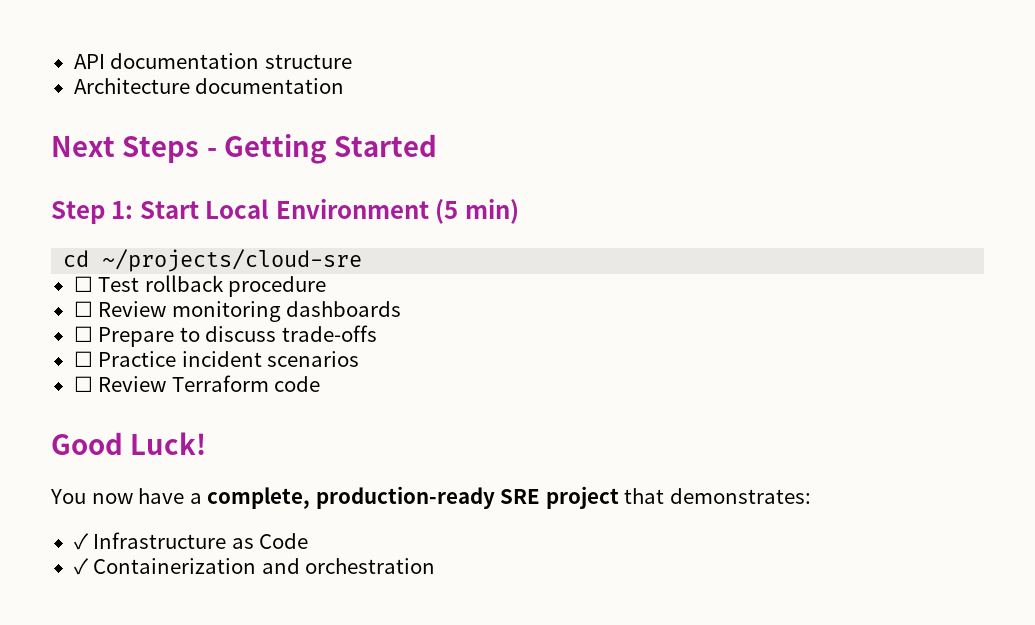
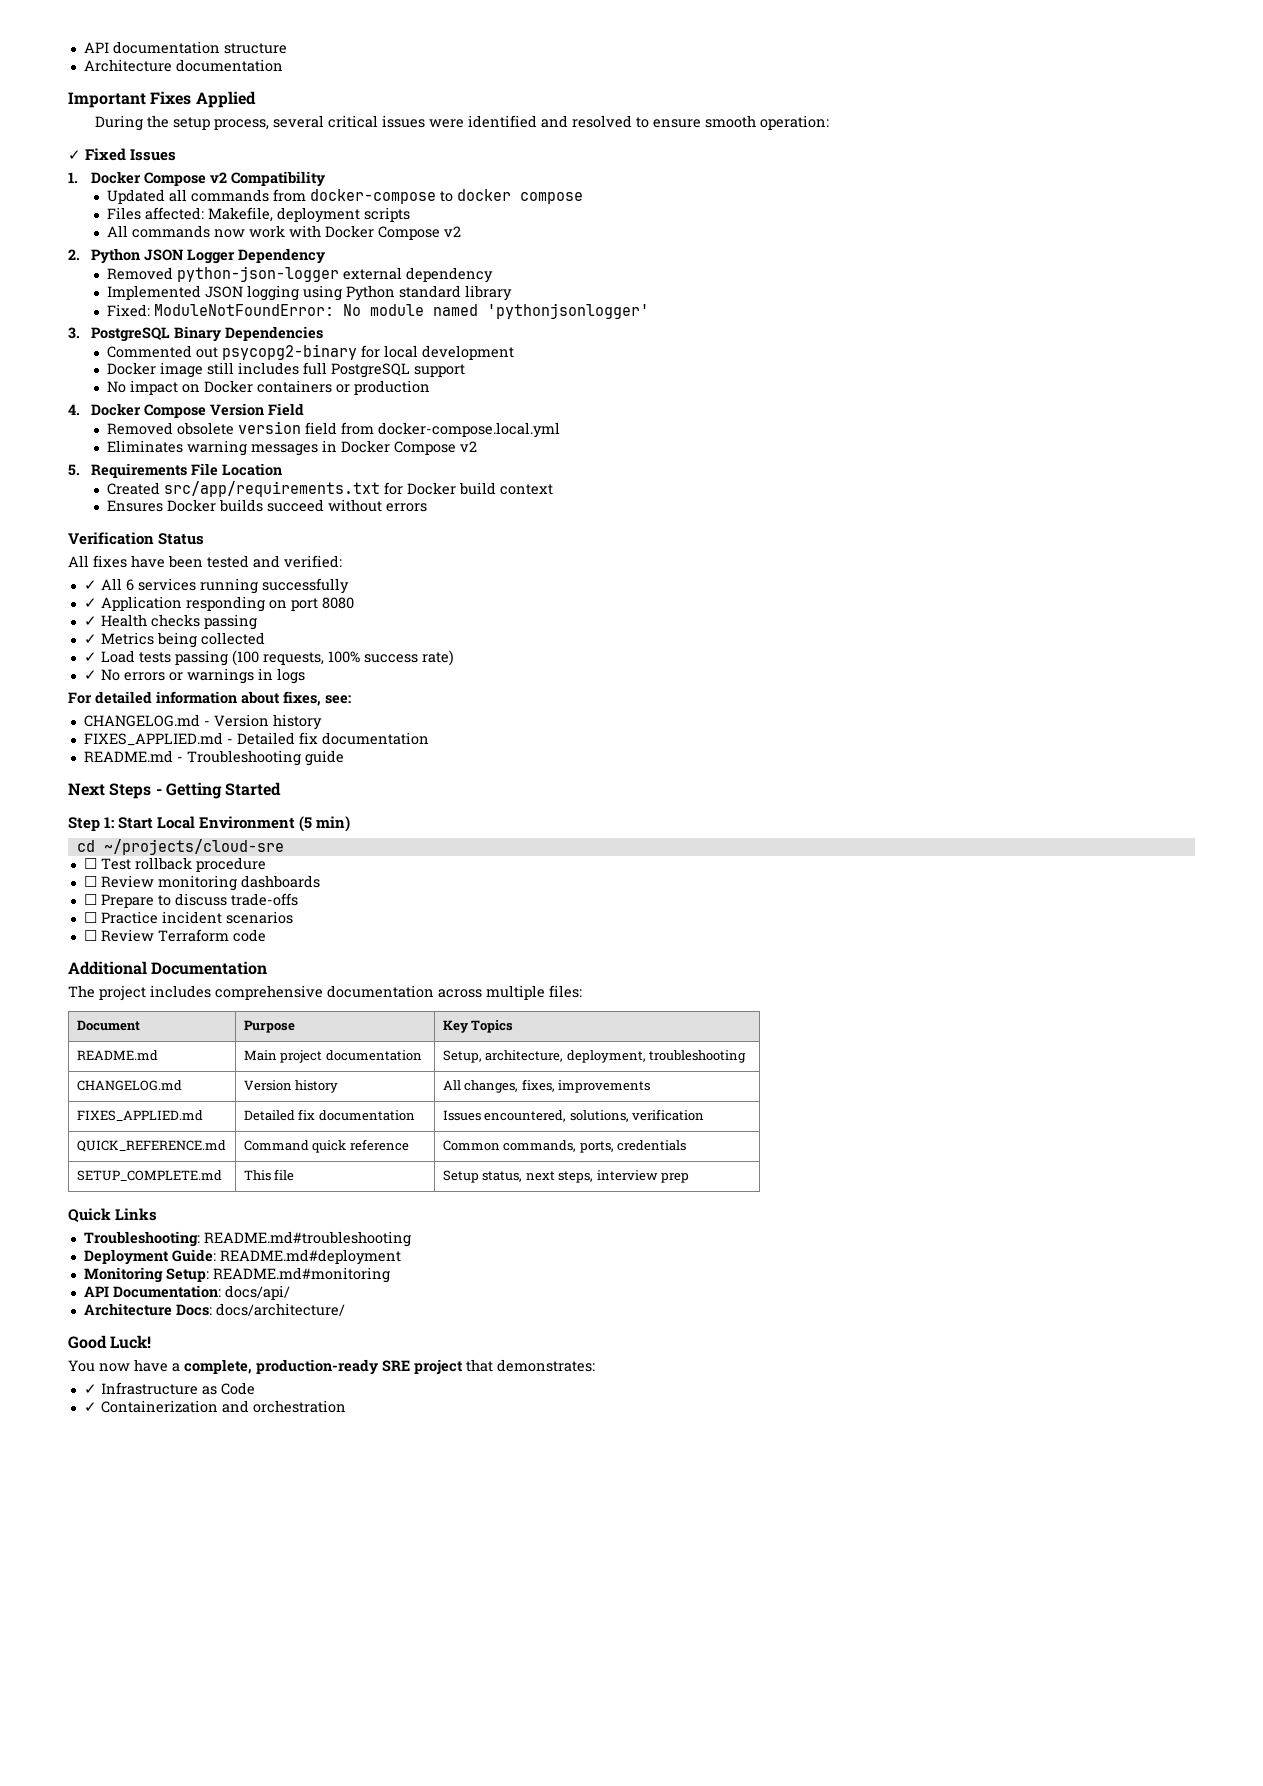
(345, 86) none -> [68,91,256,108] [94,115,829,131] [68,148,177,161] [68,171,325,187] [106,189,583,204] [106,207,410,223] [106,225,461,240] [68,248,325,264] [106,266,493,283] [106,285,512,301] [106,303,649,319] [68,326,323,342] [106,344,514,360] [106,362,465,378] [106,380,430,395] [68,403,304,418] [106,421,560,438] [106,440,477,456] [68,463,282,478] [106,481,553,497] [106,499,427,512] [68,532,205,545] [68,555,342,568] [83,578,349,594] [83,596,354,612] [83,614,257,630] [83,632,265,648] [83,650,454,666] [83,668,305,684] [68,691,351,706] [83,714,322,730] [83,732,429,746] [83,750,344,766] // Important Fixes Applied // During the setup process, several critical issues were identified and resolved to ensure smooth operation: // ✓ Fixed Issues // 1. Docker Compose v2 Compatibility // Updated all commands from docker-compose to docker compose // Files affected: Makefile, deployment scripts // All commands now work with Docker Compose v2 // 2. Python JSON Logger Dependency // Removed python-json-logger external dependency // Implemented JSON logging using Python standard library // Fixed: ModuleNotFoundError: No module named 'pythonjsonlogger' // 3. PostgreSQL Binary Dependencies // Commented out psycopg2-binary for local development // Docker image still includes full PostgreSQL support // No impact on Docker containers or production // 4. Docker Compose Version Field // Removed obsolete version field from docker-compose.local.yml // Eliminates warning messages in Docker Compose v2 // 5. Requirements File Location // Created src/app/requirements.txt for Docker build context // Ensures Docker builds succeed without errors // Verification Status // All fixes have been tested and verified: // ✓ All 6 services running successfully // ✓ Application responding on port 8080 // ✓ Health checks passing // ✓ Metrics being collected // ✓ Load tests passing (100 requests, 100% success rate) // ✓ No errors or warnings in logs // For detailed information about fixes, see: // CHANGELOG.md - Version history // FIXES_APPLIED.md - Detailed fix documentation // README.md - Troubleshooting guide
(321, 384) none -> [68,961,268,975] [68,985,582,1001] [76,1020,140,1031] [243,1020,295,1033] [442,1020,514,1033] [76,1050,158,1061] [243,1050,422,1063] [442,1050,747,1063] [76,1080,182,1091] [243,1080,339,1093] [442,1079,651,1093] [76,1110,203,1121] [243,1109,415,1121] [442,1109,705,1122] [76,1140,226,1152] [243,1139,409,1153] [442,1140,687,1153] [76,1170,222,1181] [243,1169,295,1181] [442,1170,690,1183] [68,1208,158,1223] [83,1231,411,1247] [83,1249,401,1265] [83,1267,390,1283] [83,1285,290,1300] [83,1303,345,1316] // Additional Documentation // The project includes comprehensive documentation across multiple files: // Document | Purpose | Key Topics // README.md | Main project documentation | Setup, architecture, deployment, troubleshooting // CHANGELOG.md | Version history | All changes, fixes, improvements // FIXES_APPLIED.md | Detailed fix documentation | Issues encountered, solutions, verification // QUICK_REFERENCE.md | Command quick reference | Common commands, ports, credentials // SETUP_COMPLETE.md | This file | Setup status, next steps, interview prep // Quick Links // Troubleshooting: README.md#troubleshooting // Deployment Guide: README.md#deployment // Monitoring Setup: README.md#monitoring // API Documentation: docs/api/ // Architecture Docs: docs/architecture/

